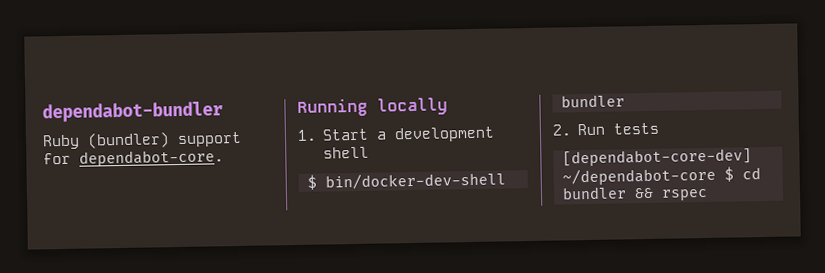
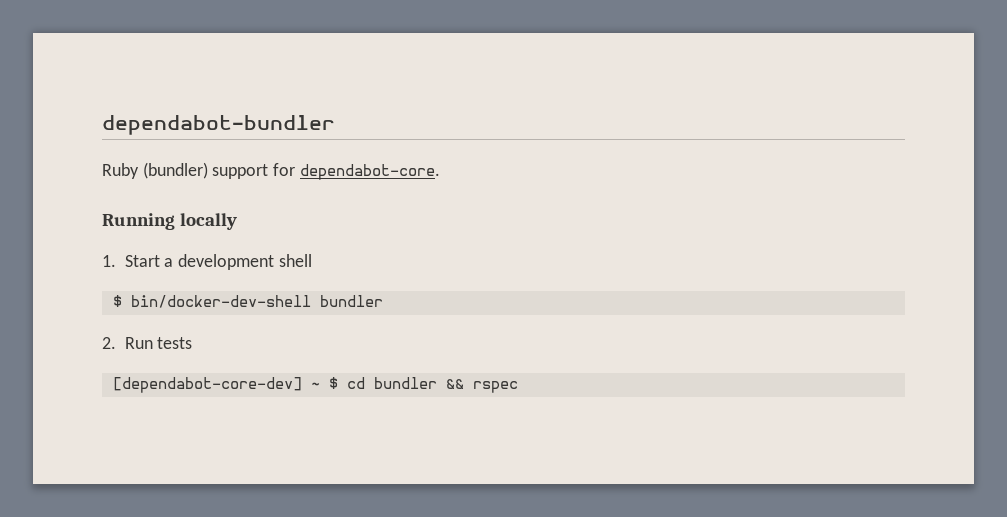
[561,166,716,186] ~/dependabot-core -> [310,382,320,389] ~

